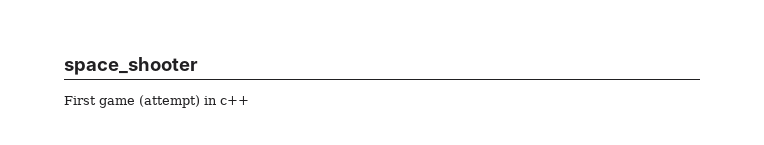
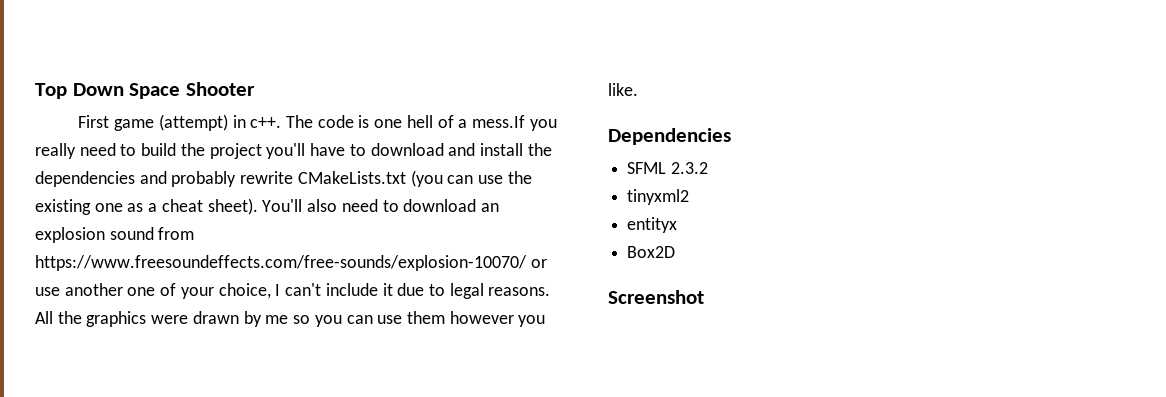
[64,57,198,75] space_shooter -> [35,82,255,99] Top Down Space Shooter
[220,96,249,105] c++ -> [250,115,557,131] [35,143,552,159] [35,170,532,187] [35,198,499,215] [35,227,195,243] [35,255,547,271] [35,283,551,299] [35,311,546,327] [608,83,638,96] [608,128,731,145] [627,162,708,174] [627,189,690,205] [627,217,678,233] [627,246,676,258] [608,290,704,304] c++. The code is one hell of a mess.If you really need to build the project you'll have to download and install the dependencies and probably rewrite CMakeLists.txt (you can use the existing one as a cheat sheet). You'll also need to download an explosion sound from https://www.freesoundeffects.com/free-sounds/explosion-10070/ or use another one of your choice, I can't include it due to legal reasons. All the graphics were drawn by me so you can use them however you like. // Dependencies // SFML 2.3.2 // tinyxml2 // entityx // Box2D // Screenshot

